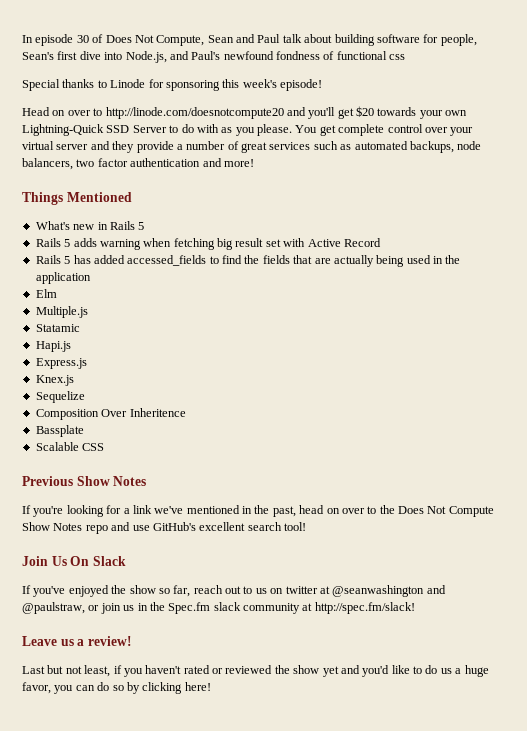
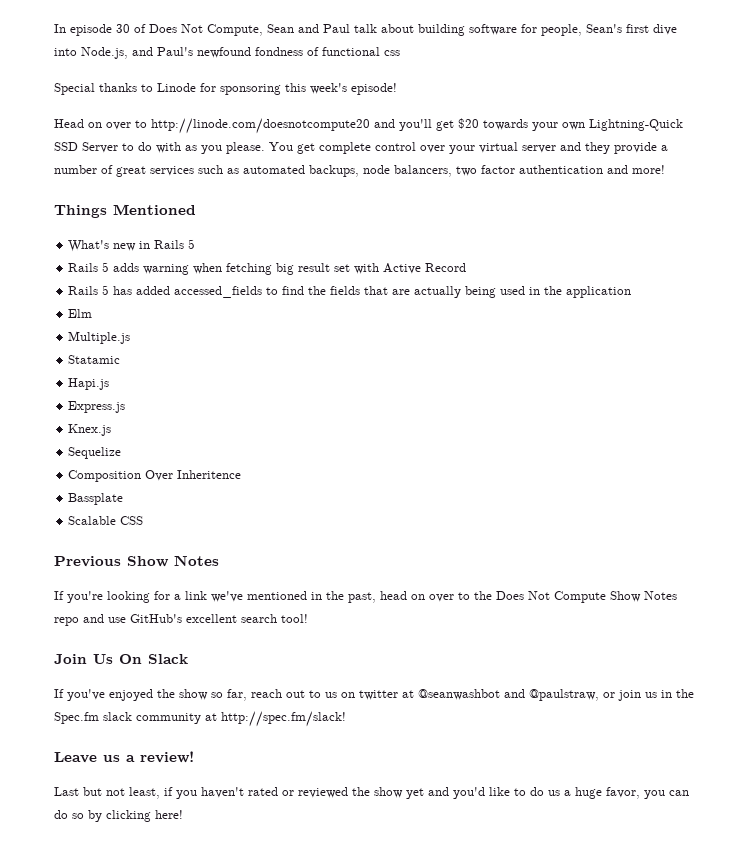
[332,585,425,597] @seanwashington -> [418,689,500,700] @seanwashbot

